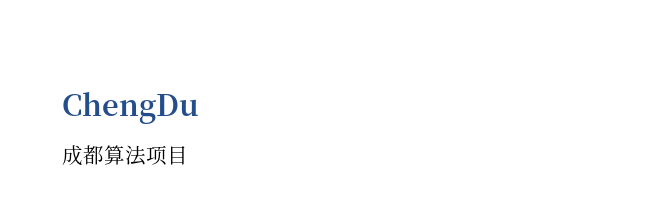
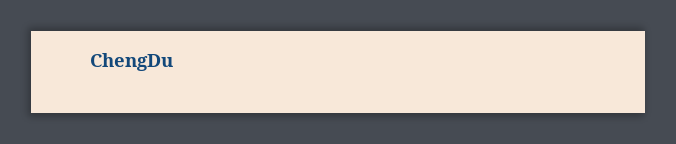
[62,145,188,166] // 成都算法项目 -> (173, 62) none

